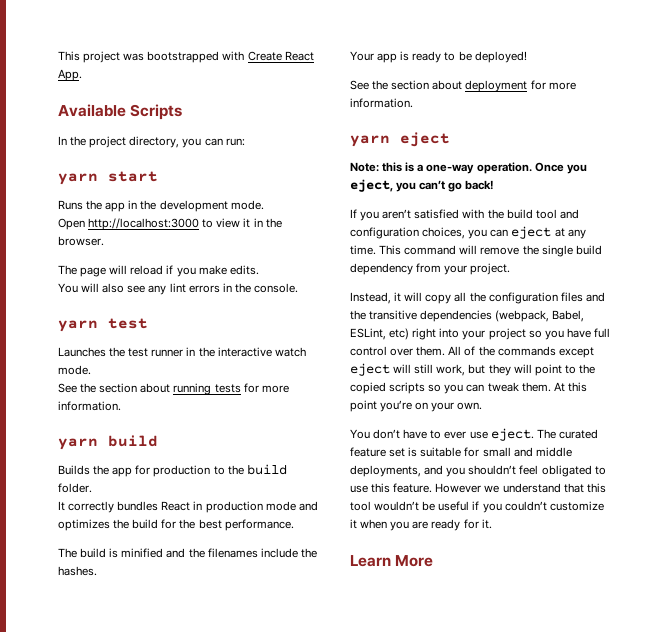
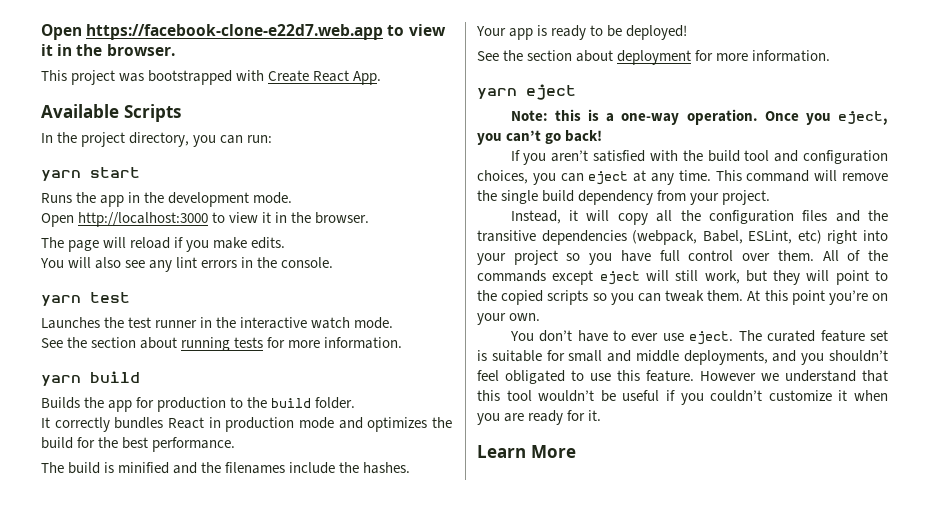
(58, 56) none -> [41,24,446,40] [41,44,175,56] Open https://facebook-clone-e22d7.web.app to view it in the browser. //

